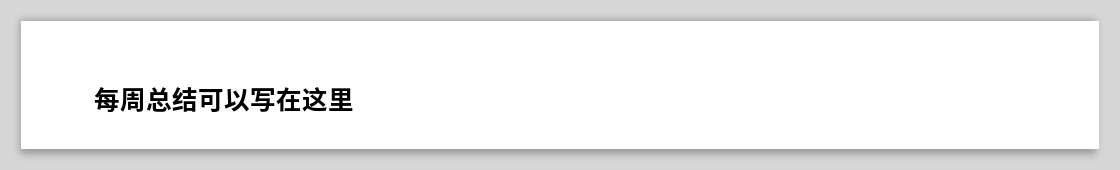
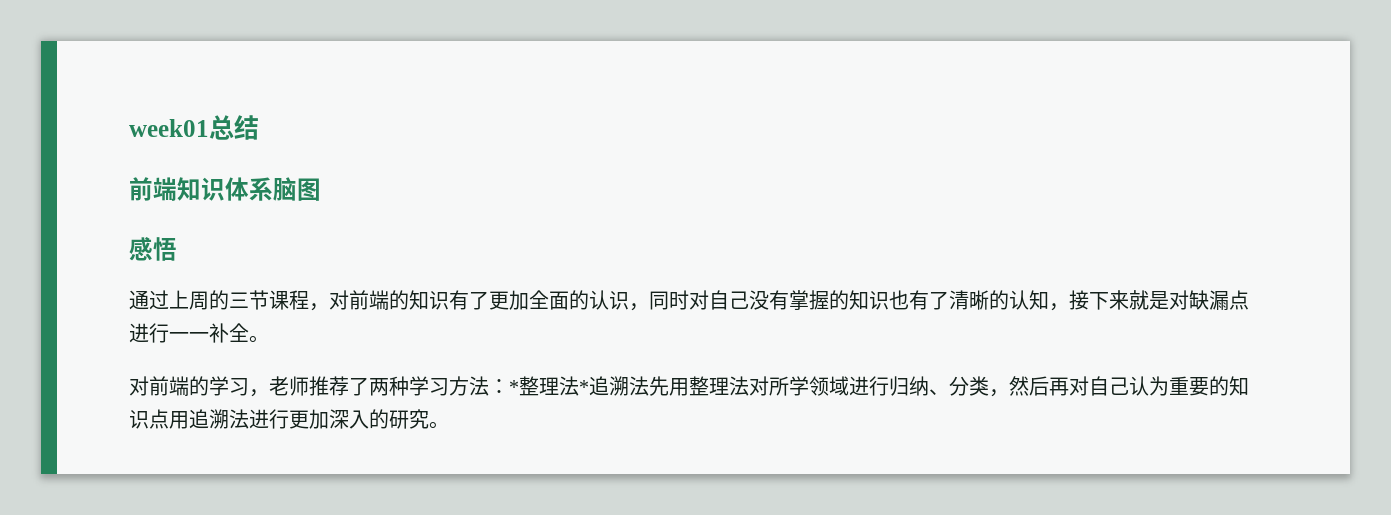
[94,87,146,113] 每周 -> [129,119,209,137] week01
[198,87,354,112] 可以写在这里 -> [129,177,321,201] [129,237,177,261] [129,290,1249,311] [129,323,269,343] [129,376,1249,397] [129,409,449,429] // 前端知识体系脑图 // 感悟 // 通过上周的三节课程，对前端的知识有了更加全面的认识，同时对自己没有掌握的知识也有了清晰的认知，接下来就是对缺漏点进行一一补全。 // 对前端的学习，老师推荐了两种学习方法：*整理法*追溯法先用整理法对所学领域进行归纳、分类，然后再对自己认为重要的知识点用追溯法进行更加深入的研究。

